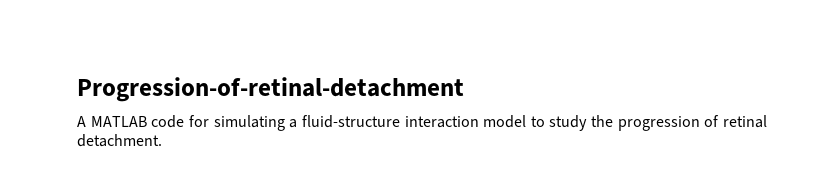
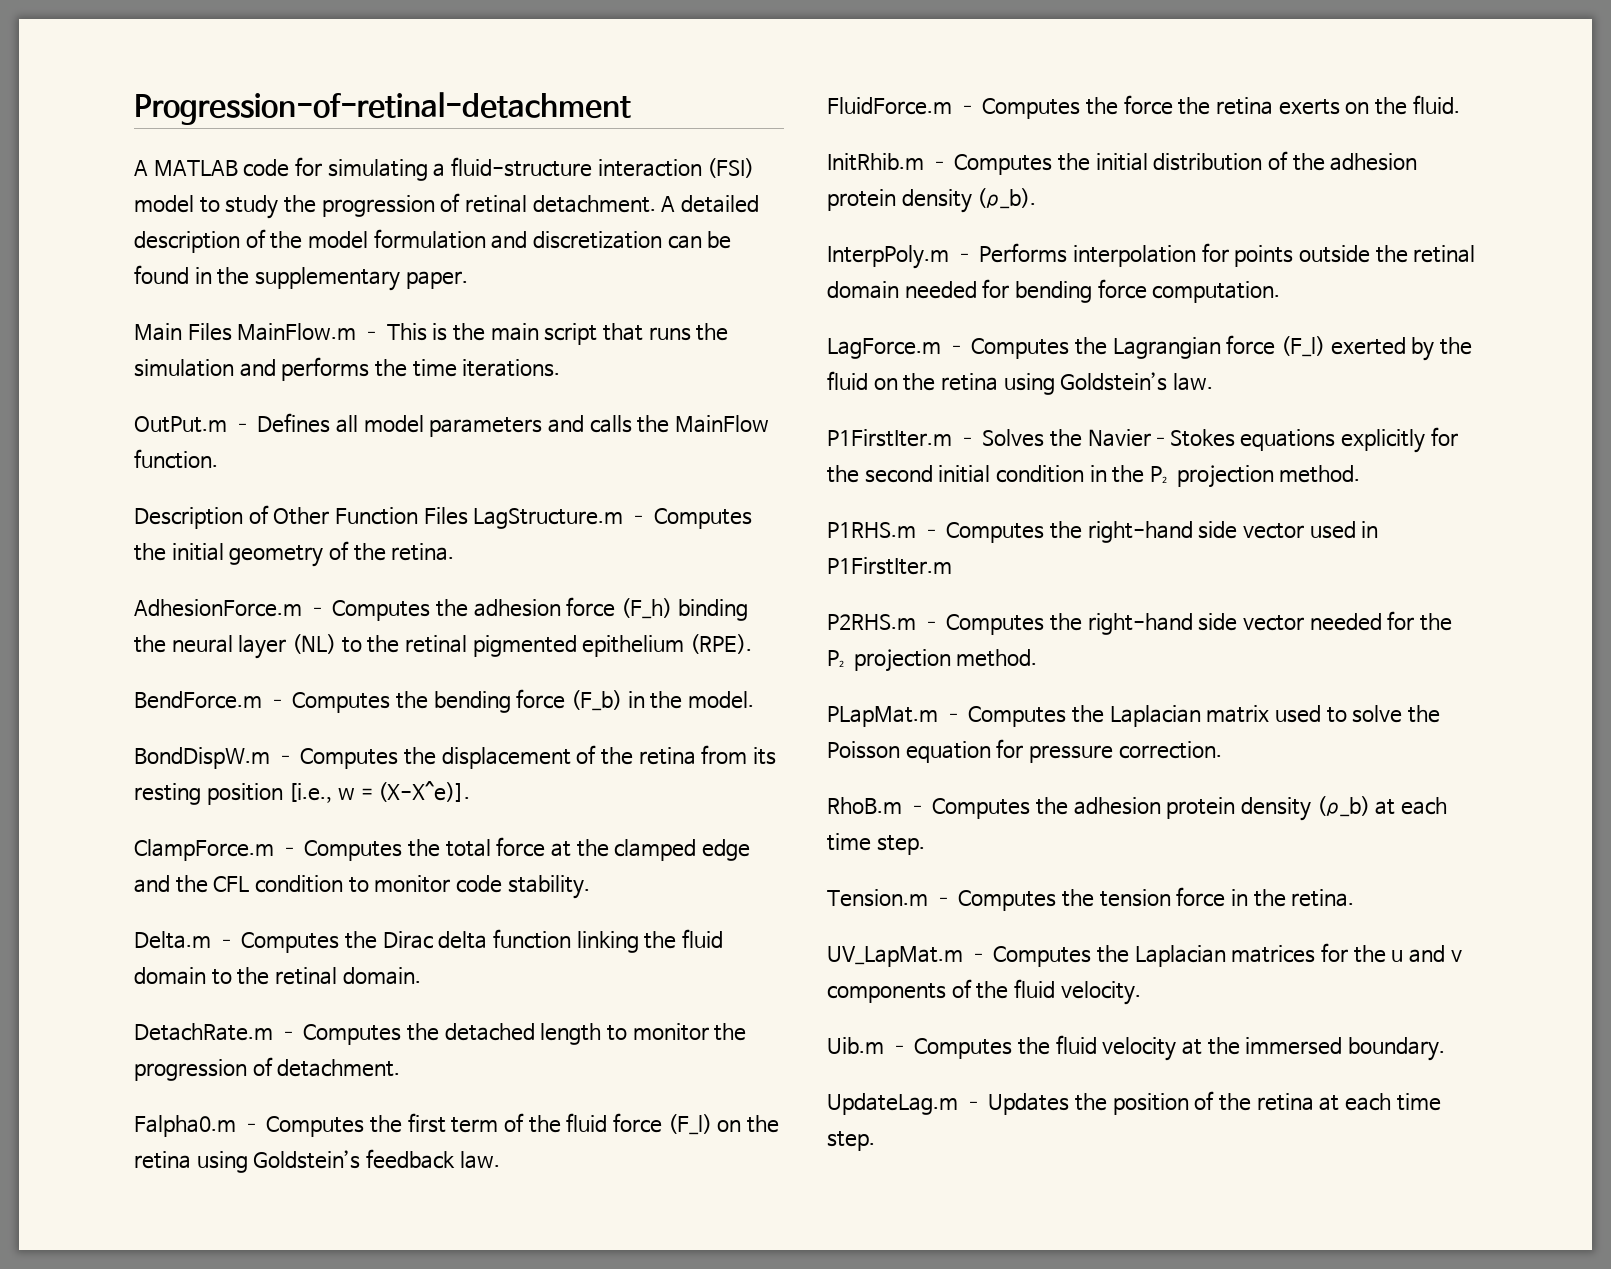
(479, 122) none -> [707,158,755,178] (FSI)
(162, 140) none -> [661,195,759,213] [134,229,732,253] [134,265,468,291] [134,323,729,345] [134,357,561,381] [134,413,769,437] [134,449,218,469] [134,505,752,529] [134,541,455,567] [134,597,748,621] [134,634,753,659] [134,689,754,713] [134,745,776,769] [134,781,471,805] [134,837,750,861] [134,875,590,899] [134,929,724,953] [134,967,421,985] [134,1023,747,1045] [134,1057,401,1081] [134,1113,780,1137] [134,1149,500,1173] [827,95,1460,119] [827,151,1418,175] [827,188,1037,213] [827,243,1476,269] [827,279,1281,303] [827,335,1472,361] [827,371,1214,395] [827,427,1458,453] [827,465,1361,488] [827,521,1379,543] [827,557,952,575] [827,611,1453,635] [827,649,1038,672] [827,705,1440,727] [827,739,1222,763] [827,796,1447,821] [827,833,925,855] [827,887,1355,911] [827,943,1462,967] [827,979,1141,1005] [827,1035,1446,1061] [827,1091,1441,1115] [827,1131,875,1151] A detailed description of the model formulation and discretization can be found in the supplementary paper. // Main Files MainFlow.m – This is the main script that runs the simulation and performs the time iterations. // OutPut.m – Defines all model parameters and calls the MainFlow function. // Description of Other Function Files LagStructure.m – Computes the initial geometry of the retina. // AdhesionForce.m – Computes the adhesion force (F_h) binding the neural layer (NL) to the retinal pigmented epithelium (RPE). // BendForce.m – Computes the bending force (F_b) in the model. // BondDispW.m – Computes the displacement of the retina from its resting position [i.e., w = (X-X^e)]. // ClampForce.m – Computes the total force at the clamped edge and the CFL condition to monitor code stability. // Delta.m – Computes the Dirac delta function linking the fluid domain to the retinal domain. // DetachRate.m – Computes the detached length to monitor the progression of detachment. // Falpha0.m – Computes the first term of the fluid force (F_l) on the retina using Goldstein’s feedback law. // FluidForce.m – Computes the force the retina exerts on the fluid. // InitRhib.m – Computes the initial distribution of the adhesion protein density (ρ_b). // InterpPoly.m – Performs interpolation for points outside the retinal domain needed for bending force computation. // LagForce.m – Computes the Lagrangian force (F_l) exerted by the fluid on the retina using Goldstein’s law. // P1FirstIter.m – Solves the Navier–Stokes equations explicitly for the second initial condition in the P₂ projection method. // P1RHS.m – Computes the right-hand side vector used in P1FirstIter.m // P2RHS.m – Computes the right-hand side vector needed for the P₂ projection method. // PLapMat.m – Computes the Laplacian matrix used to solve the Poisson equation for pressure correction. // RhoB.m – Computes the adhesion protein density (ρ_b) at each time step. // Tension.m – Computes the tension force in the retina. // UV_LapMat.m – Computes the Laplacian matrices for the u and v components of the fluid velocity. // Uib.m – Computes the fluid velocity at the immersed boundary. // UpdateLag.m – Updates the position of the retina at each time step.

